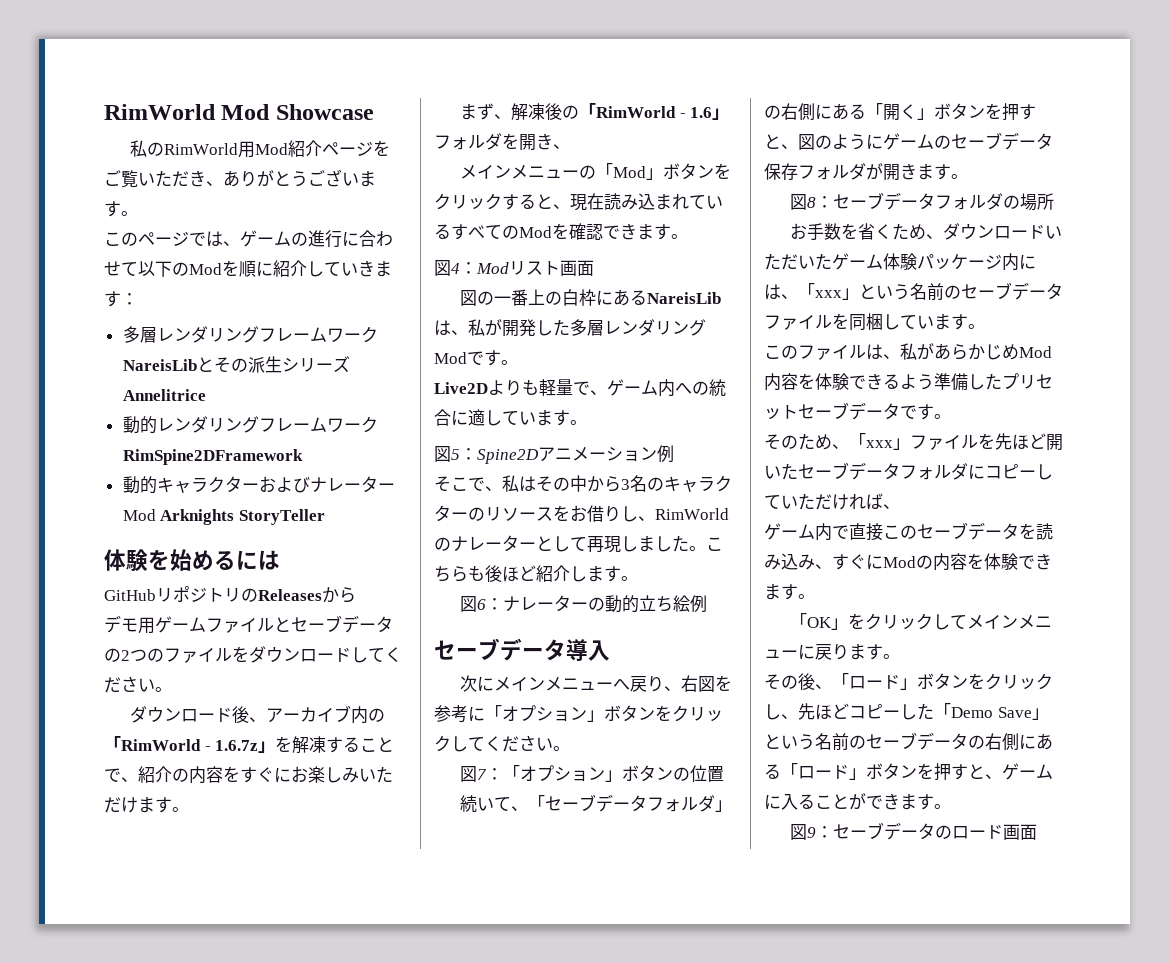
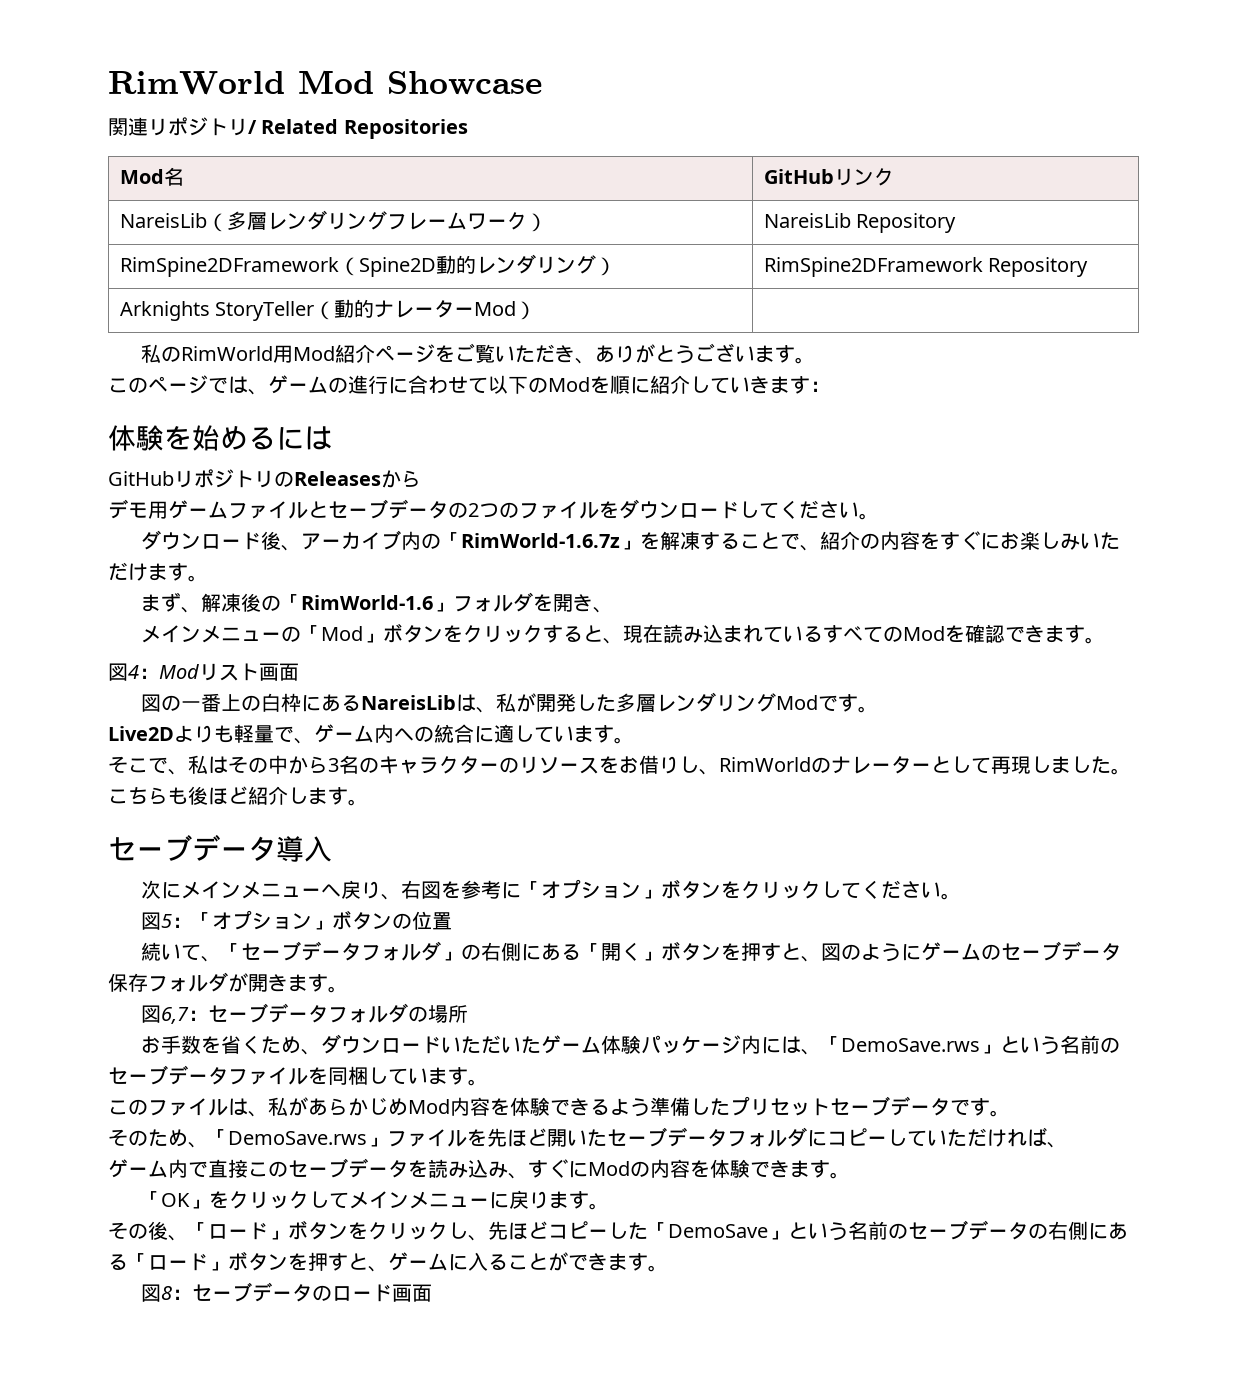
(374, 112) none -> [108,117,468,139] [120,167,185,186] [764,168,895,186] [120,210,548,232] [764,213,957,233] [120,254,617,277] [764,257,1089,277] [120,299,537,321] // 関連リポジトリ/ Related Repositories // Mod名 | GitHubリンク // NareisLib（多層レンダリングフレームワーク） | NareisLib Repository // RimSpine2DFramework（Spine2D動的レンダリング） | RimSpine2DFramework Repository // Arknights StoryTeller（動的ナレーターMod） |
[122,326,378,343] [122,356,350,373] [122,389,206,401] [122,416,378,434] [122,449,303,465] [122,476,395,494] [122,509,325,525] // 多層レンダリングフレームワークNareisLibとその派生シリーズAnnelitrice // 動的レンダリングフレームワークRimSpine2DFramework // 動的キャラクターおよびナレーターMod Arknights StoryTeller -> (830, 386) none
[121,739,259,751] RimWorld - 1.6.7z -> [461,533,621,548] RimWorld-1.6.7z
[596,106,713,118] RimWorld - 1.6 -> [301,595,434,610] RimWorld-1.6
[434,445,674,464] // 図5：Spine2Dアニメーション例 -> (634, 740) none
[460,595,708,613] // 図6：ナレーターの動的立ち絵例 -> (368, 802) none
[477,769,488,780] 7 -> [161,914,173,928] 5
[807,197,817,208] 8 -> [161,1007,190,1024] 6,7
[815,290,842,298] xxx -> [841,1038,981,1052] DemoSave.rws
[866,440,893,448] xxx -> [228,1131,367,1145] DemoSave.rws
[951,707,1032,718] Demo Save -> [668,1224,768,1238] DemoSave
[807,827,817,838] 9 -> [161,1286,173,1300] 8

